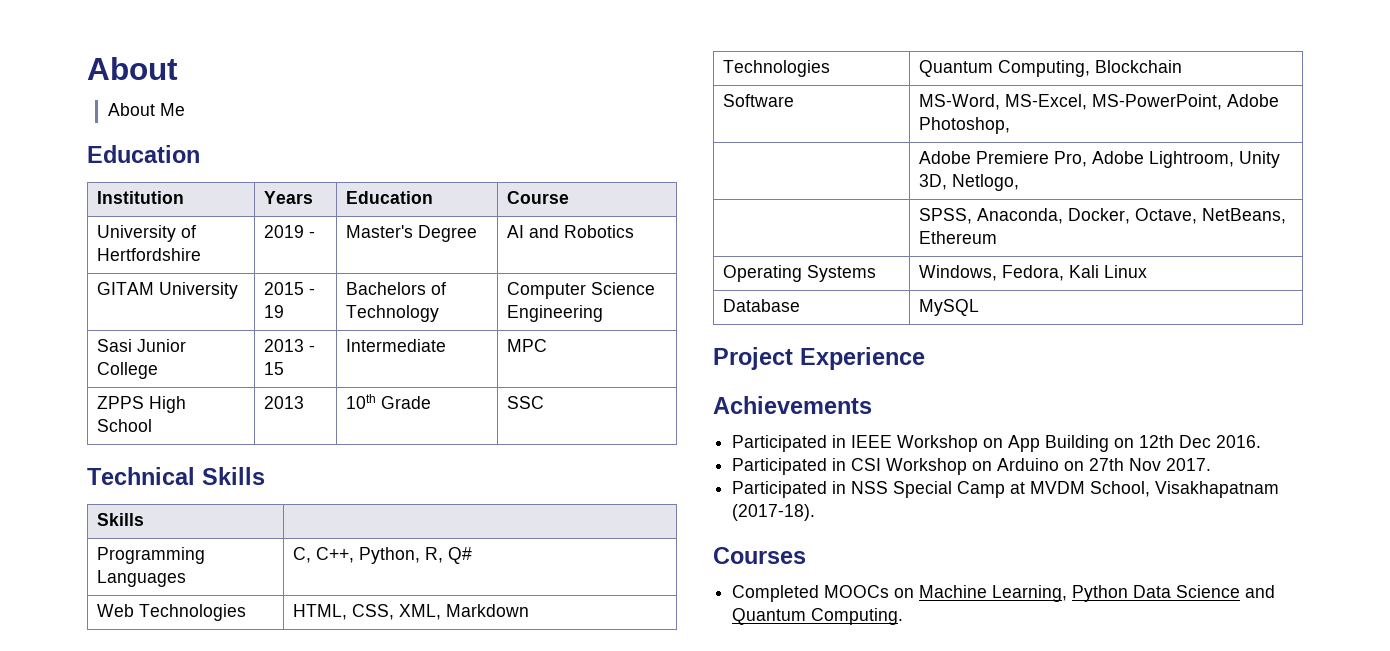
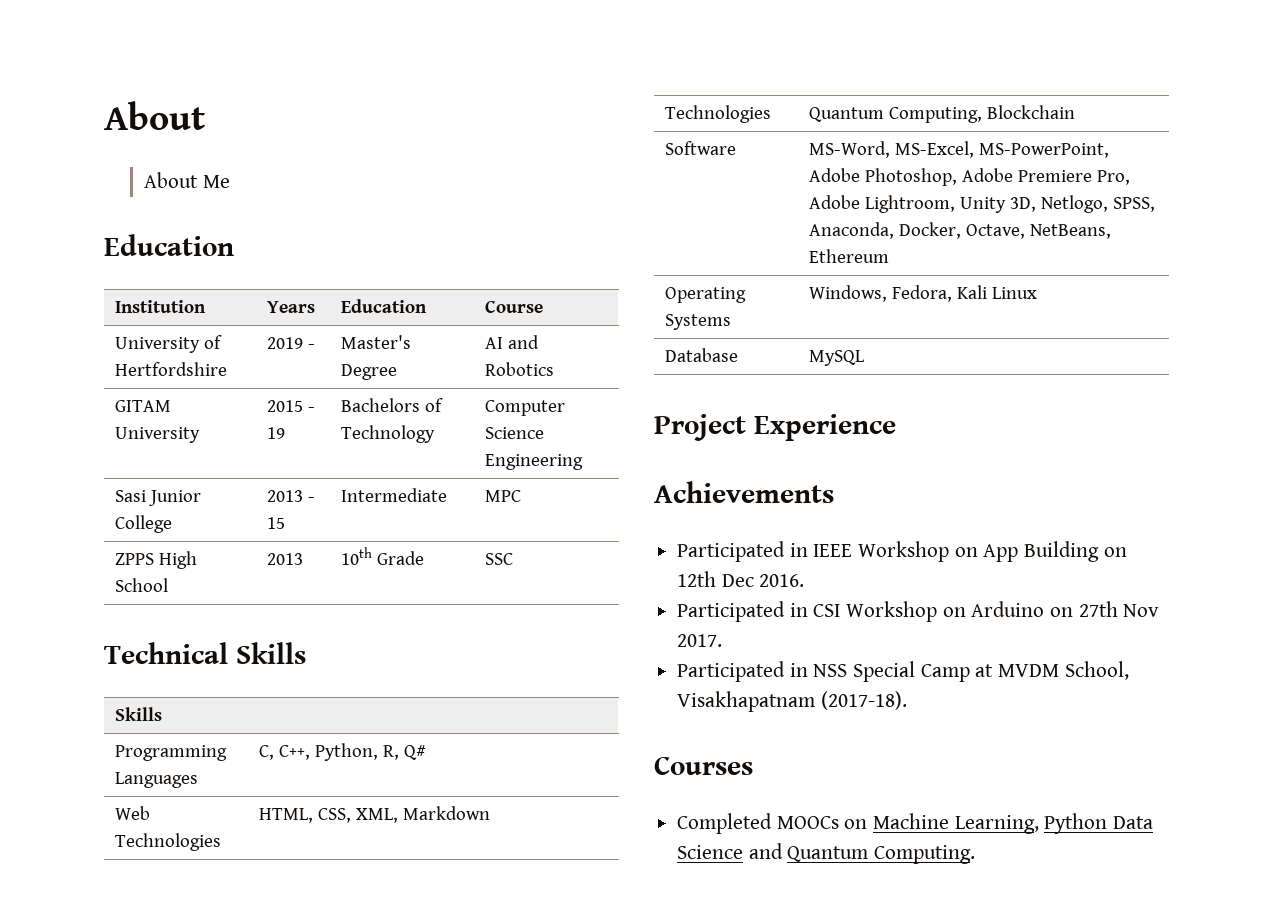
(1011, 125) // | -> (957, 177) none
(1020, 182) // | -> (1109, 204) none

